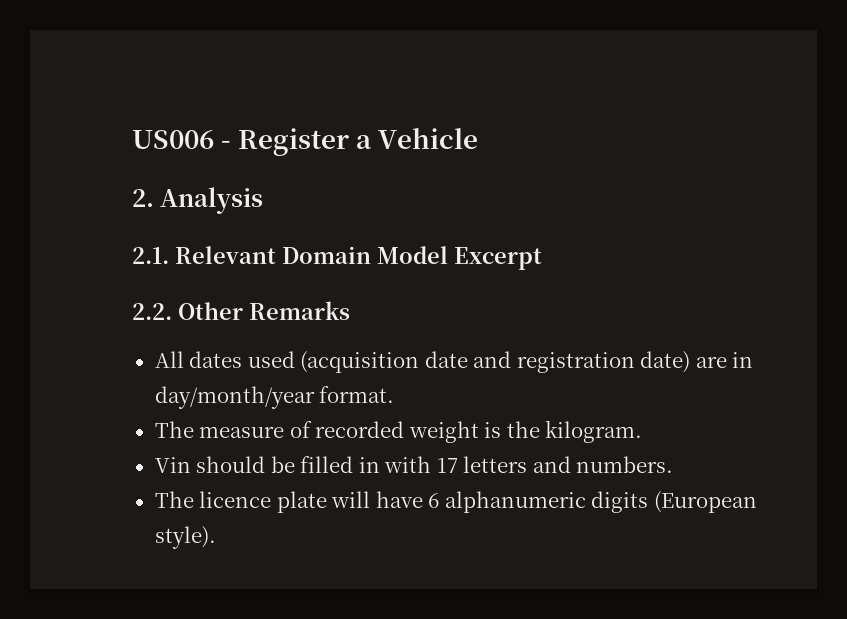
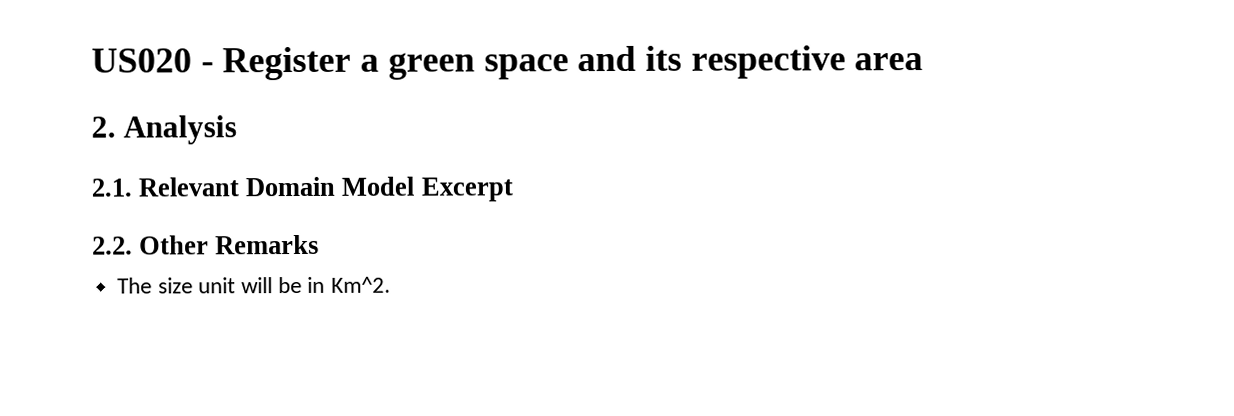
[132,130,214,149] US006 -> [91,48,192,73] US020
[378,128,479,149] Vehicle -> [387,45,924,80] green space and its respective area
[154,351,754,373] [154,386,395,409] [154,420,643,443] [154,456,674,473] [154,491,757,513] [154,526,216,549] All dates used (acquisition date and registration date) are in day/month/year format. // The measure of recorded weight is the kilogram. // Vin should be filled in with 17 letters and numbers. // The licence plate will have 6 alphanumeric digits (European style). -> [117,276,391,294] The size unit will be in Km^2.

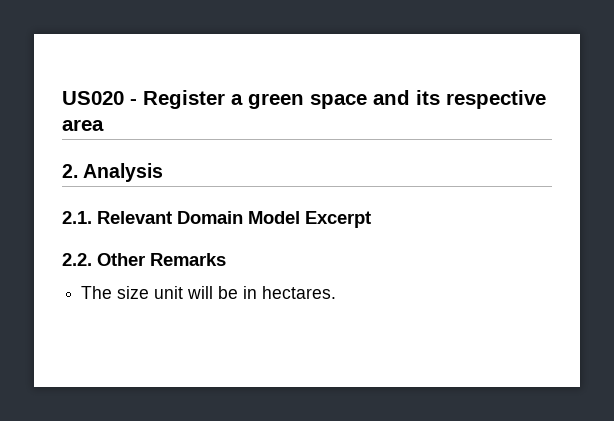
[330,276,391,293] Km^2. -> [262,286,337,299] hectares.

